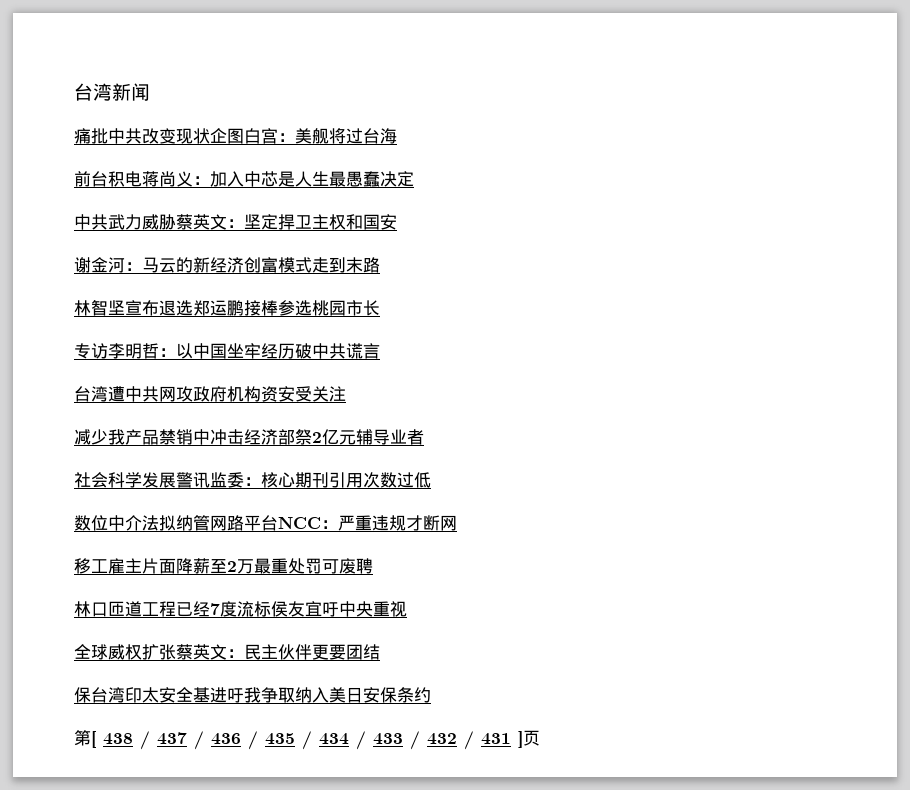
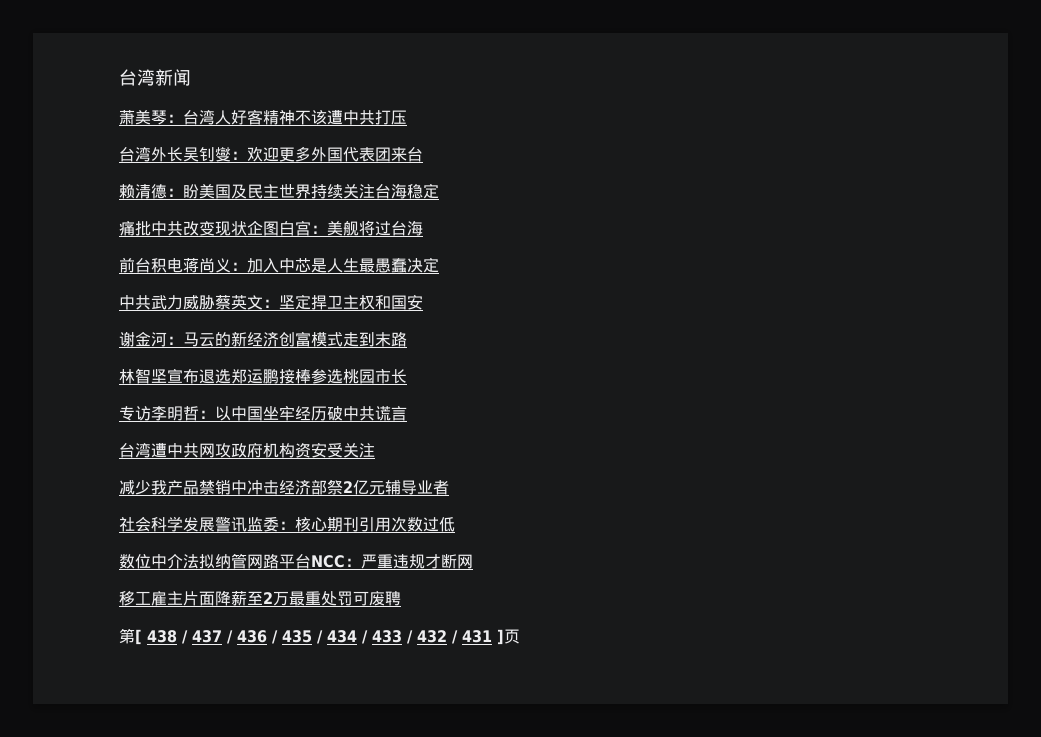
(150, 92) none -> [119,109,407,125] [119,146,423,162] [119,183,439,199] // 萧美琴：台湾人好客精神不该遭中共打压 // 台湾外长吴钊燮：欢迎更多外国代表团来台 // 赖清德：盼美国及民主世界持续关注台海稳定
[74,601,407,617] [74,644,380,660] [74,687,431,703] // 林口匝道工程已经7度流标侯友宜吁中央重视 // 全球威权扩张蔡英文：民主伙伴更要团结 // 保台湾印太安全基进吁我争取纳入美日安保条约 -> (401, 598) none

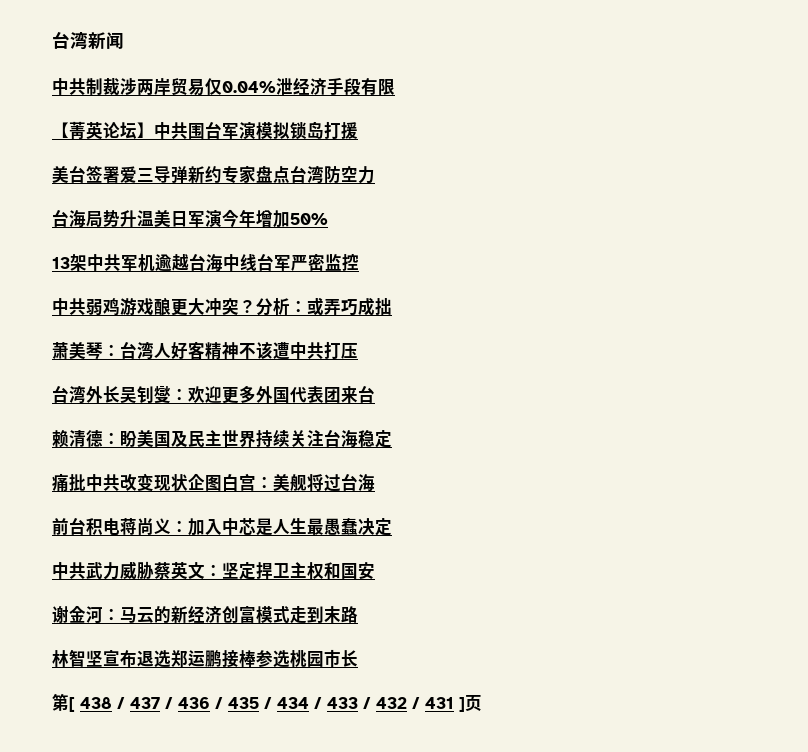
(191, 77) none -> [52,77,395,96] [52,121,358,140] [52,165,375,184] [52,209,328,228] [52,253,359,272] [52,297,392,316] // 中共制裁涉两岸贸易仅0.04%泄经济手段有限 // 【菁英论坛】中共围台军演模拟锁岛打援 // 美台签署爱三导弹新约专家盘点台湾防空力 // 台海局势升温美日军演今年增加50% // 13架中共军机逾越台海中线台军严密监控 // 中共弱鸡游戏酿更大冲突？分析：或弄巧成拙
[119,405,407,421] [119,442,375,458] [119,479,449,495] [119,516,455,532] [119,553,473,569] [119,591,401,606] // 专访李明哲：以中国坐牢经历破中共谎言 // 台湾遭中共网攻政府机构资安受关注 // 减少我产品禁销中冲击经济部祭2亿元辅导业者 // 社会科学发展警讯监委：核心期刊引用次数过低 // 数位中介法拟纳管网路平台NCC：严重违规才断网 // 移工雇主片面降薪至2万最重处罚可废聘 -> (358, 658) none

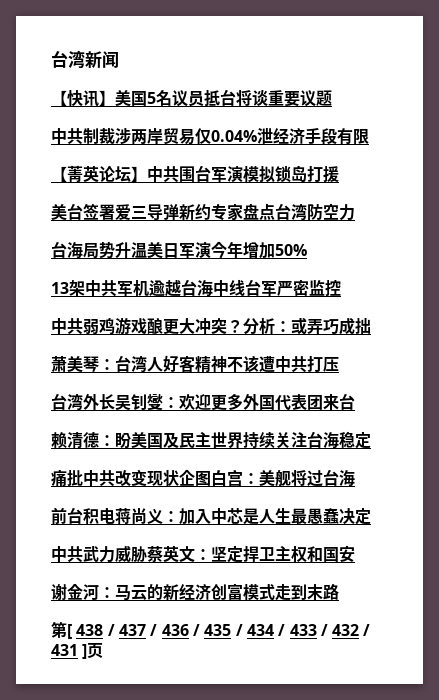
(124, 40) none -> [51,89,332,107] // 【快讯】美国5名议员抵台将谈重要议题
[52,649,358,668] // 林智坚宣布退选郑运鹏接棒参选桃园市长 -> (339, 591) none

